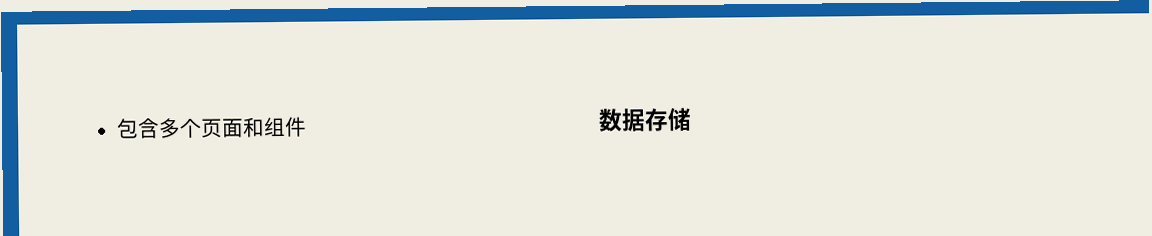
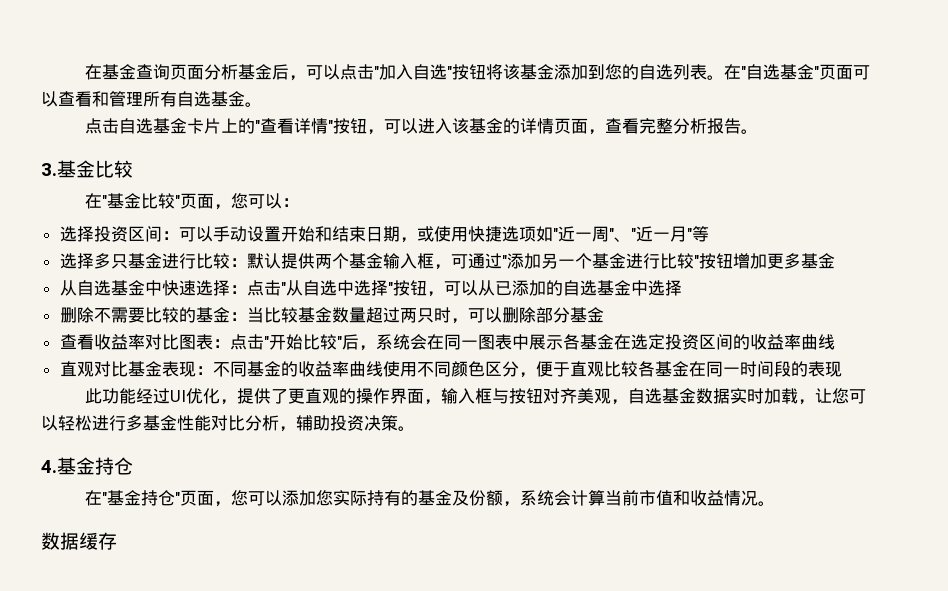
[115,116,307,139] [598,107,692,132] 包含多个页面和组件 // 数据存储 -> [84,64,870,81] [41,91,262,107] [84,118,758,135] [41,160,133,178] [84,193,299,210] [59,226,709,243] [59,253,835,270] [59,280,682,297] [59,307,604,324] [59,334,835,351] [59,361,842,378] [84,388,866,405] [41,415,415,432] [41,457,133,475] [84,490,775,507] [41,532,117,550] 在基金查询页面分析基金后，可以点击"加入自选"按钮将该基金添加到您的自选列表。在"自选基金"页面可以查看和管理所有自选基金。 // 点击自选基金卡片上的"查看详情"按钮，可以进入该基金的详情页面，查看完整分析报告。 // 3.基金比较 // 在"基金比较"页面，您可以： // 选择投资区间：可以手动设置开始和结束日期，或使用快捷选项如"近一周"、"近一月"等 // 选择多只基金进行比较：默认提供两个基金输入框，可通过"添加另一个基金进行比较"按钮增加更多基金 // 从自选基金中快速选择：点击"从自选中选择"按钮，可以从已添加的自选基金中选择 // 删除不需要比较的基金：当比较基金数量超过两只时，可以删除部分基金 // 查看收益率对比图表：点击"开始比较"后，系统会在同一图表中展示各基金在选定投资区间的收益率曲线 // 直观对比基金表现：不同基金的收益率曲线使用不同颜色区分，便于直观比较各基金在同一时间段的表现 // 此功能经过UI优化，提供了更直观的操作界面，输入框与按钮对齐美观，自选基金数据实时加载，让您可以轻松进行多基金性能对比分析，辅助投资决策。 // 4.基金持仓 // 在"基金持仓"页面，您可以添加您实际持有的基金及份额，系统会计算当前市值和收益情况。 // 数据缓存

